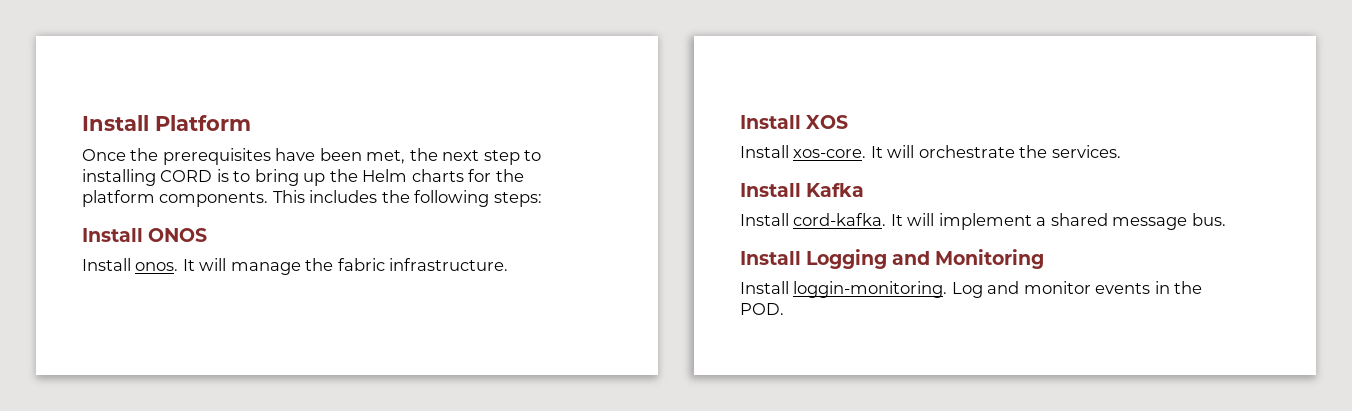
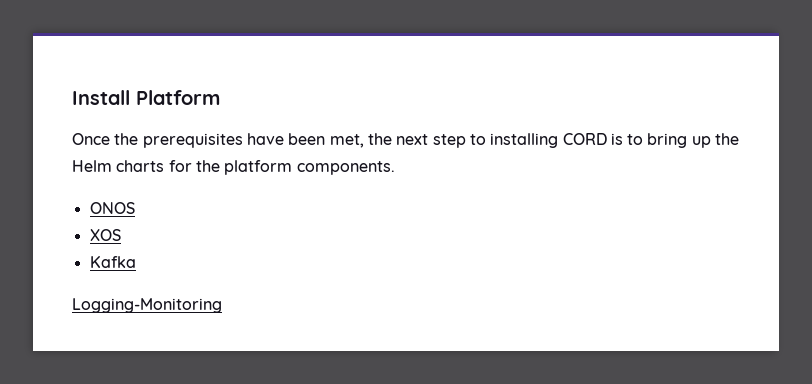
[272,190,542,207] [82,228,208,242] [82,258,509,275] [740,115,849,129] [740,145,1121,158] [740,183,865,197] [740,213,1226,230] [740,249,1045,269] [740,281,1203,298] [740,303,784,315] This includes the following steps: // Install ONOS // Install onos. It will manage the fabric infrastructure. // Install XOS // Install xos-core. It will orchestrate the services. // Install Kafka // Install cord-kafka. It will implement a shared message bus. // Install Logging and Monitoring // Install loggin-monitoring. Log and monitor events in the POD. -> [89,202,135,214] [89,229,121,241] [89,256,136,268] [72,298,222,313] // ONOS // XOS // Kafka // Logging-Monitoring

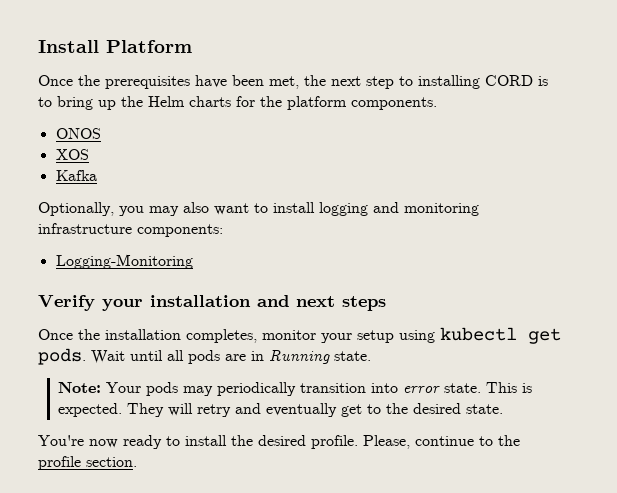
[72,298,222,313] Logging-Monitoring -> [38,202,479,216] [38,223,223,237] [55,254,193,269] [38,295,386,311] [38,327,561,344] [38,348,371,365] [58,382,533,396] [58,403,504,417] [38,435,520,449] [38,456,137,470] Optionally, you may also want to install logging and monitoring infrastructure components: // Logging-Monitoring // Verify your installation and next steps // Once the installation completes, monitor your setup using kubectl get pods. Wait until all pods are in Running state. // Note: Your pods may periodically transition into error state. This is expected. They will retry and eventually get to the desired state. // You're now ready to install the desired profile. Please, continue to the profile section.

